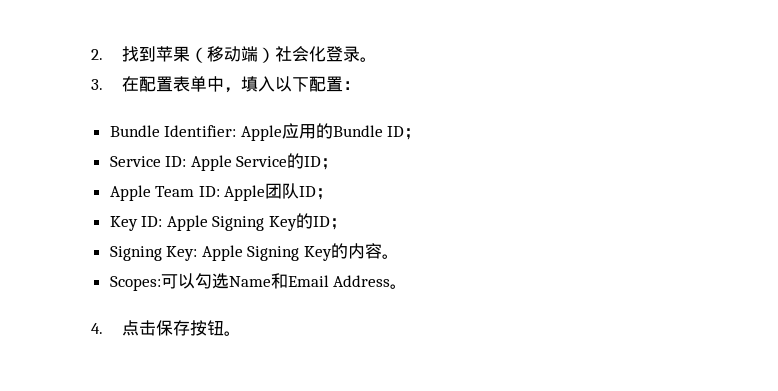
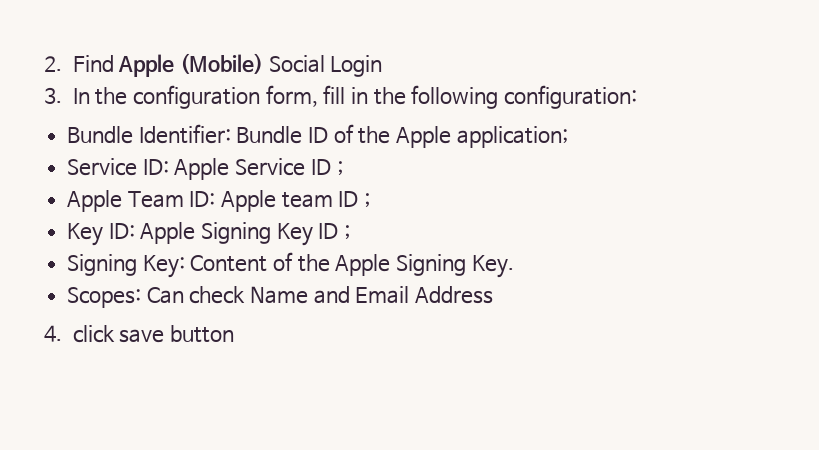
[122,46,378,63] [91,76,361,93] [109,123,422,141] 找到苹果（移动端）社会化登录。 // 3.在配置表单中，填入以下配置： // Bundle Identifier: Apple应用的Bundle ID； -> [72,53,383,77] [44,85,637,109] [67,124,568,148] Find Apple (Mobile) Social Login // 3. In the configuration form, fill in the following configuration: // Bundle Identifier: Bundle ID of the Apple application;
[287,153,305,169] 的 -> (306, 167) none
[265,183,300,199] 团队 -> [281,192,333,208] team
[296,213,314,229] 的 -> (313, 234) none
[201,243,400,261] [109,273,288,291] Apple Signing Key的内容。 // Scopes:可以勾选Name和 -> [190,252,514,278] [67,286,350,308] Content of the Apple Signing Key. // Scopes: Can check Name and
[390,284,408,289] 。 -> (494, 295) none
[122,320,242,336] 点击保存按钮。 -> [72,325,234,343] click save button

